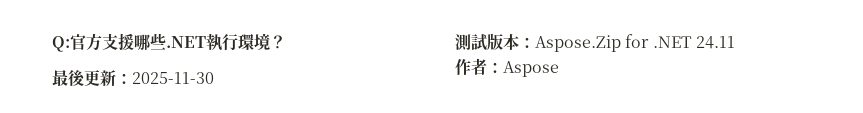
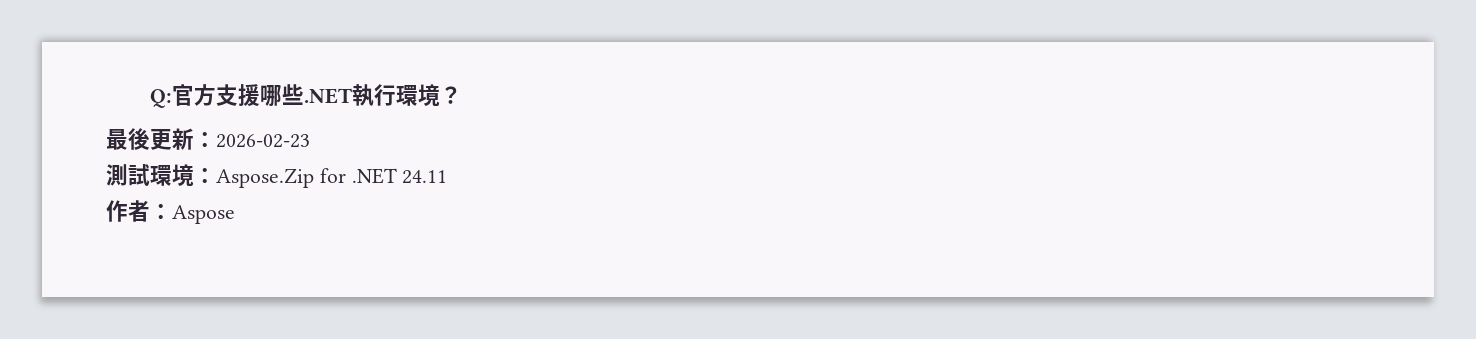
[132,72,214,84] 2025-11-30 -> [216,134,310,148] 2026-02-23
[487,33,519,50] 版本 -> [150,164,194,186] 環境

